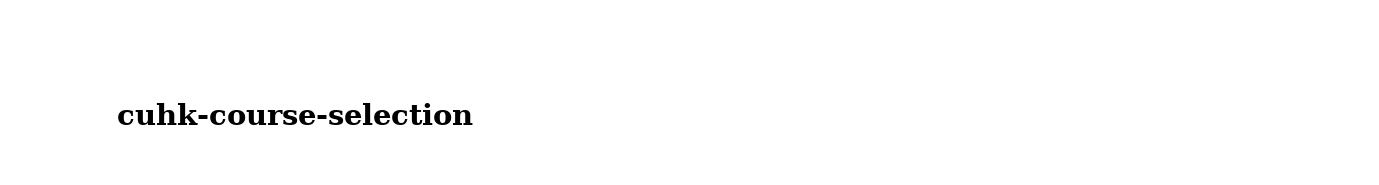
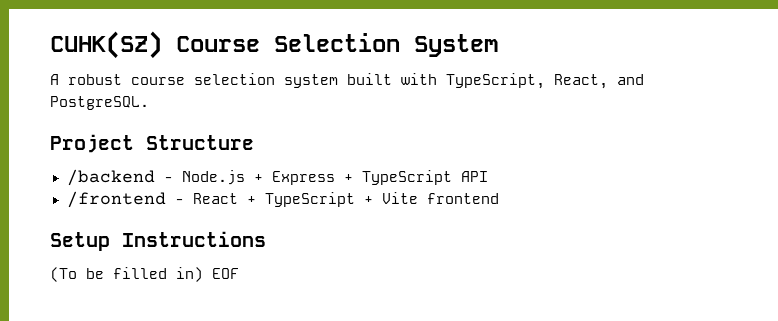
[117,103,473,125] cuhk-course-selection -> [50,31,498,59] [50,73,644,89] [50,96,149,110] [50,134,254,153] [66,169,488,186] [66,191,499,208] [50,231,266,251] [50,267,239,282] CUHK(SZ) Course Selection System // A robust course selection system built with TypeScript, React, and PostgreSQL. // Project Structure // /backend - Node.js + Express + TypeScript API // /frontend - React + TypeScript + Vite frontend // Setup Instructions // (To be filled in) EOF

